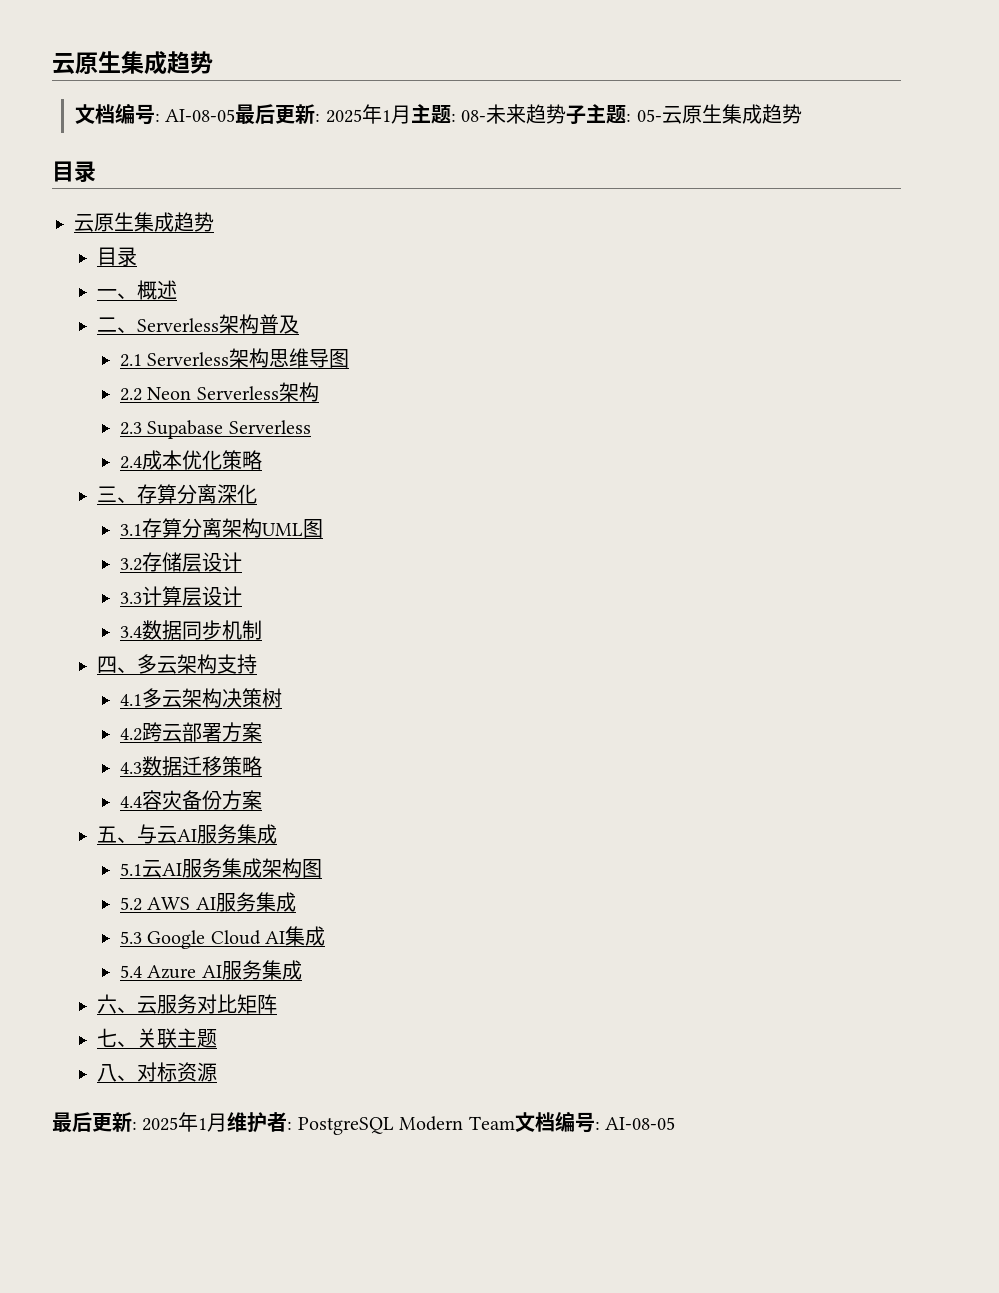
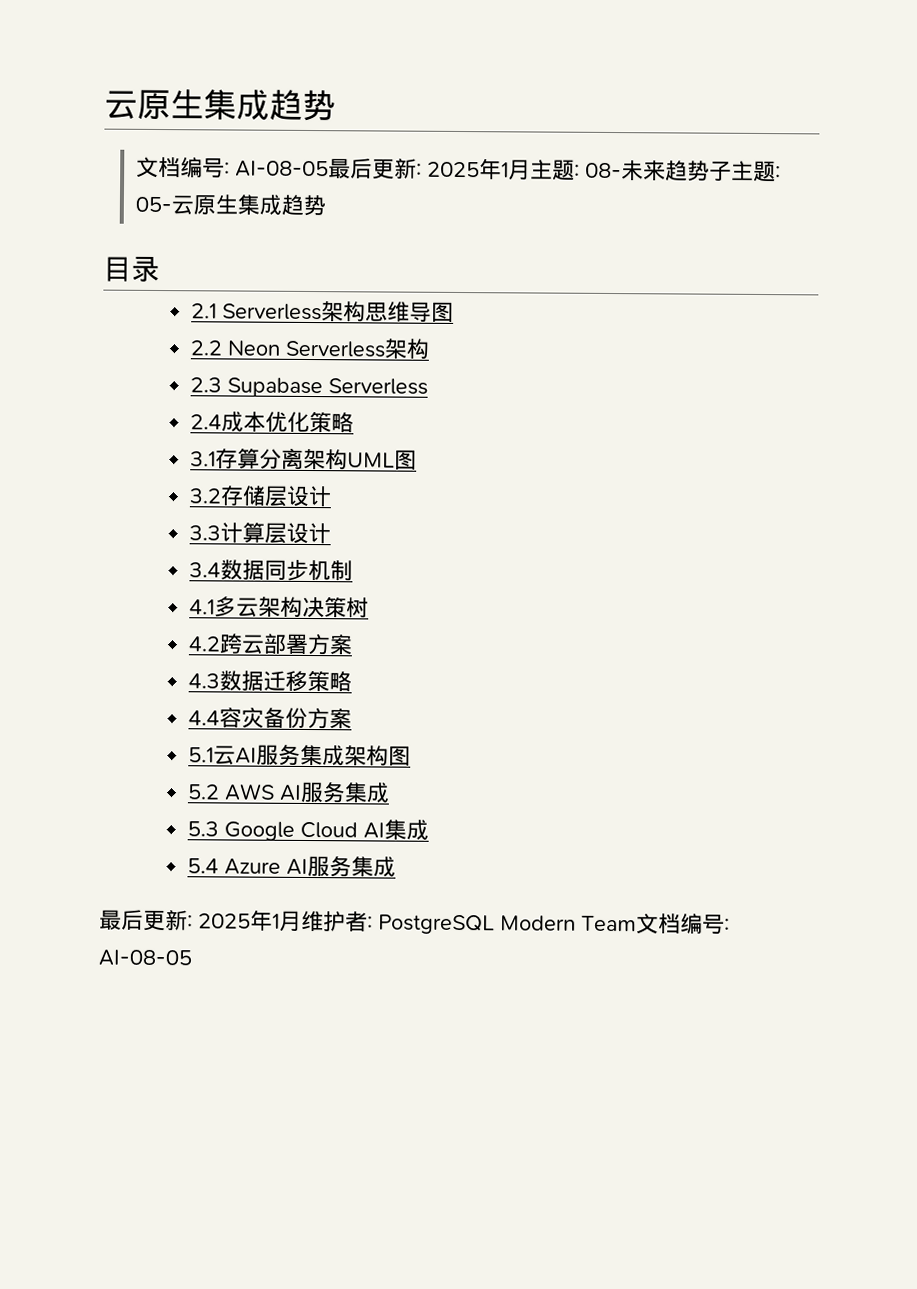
[74,212,214,232] [97,247,138,266] [97,280,178,300] [97,314,300,334] // 云原生集成趋势 // 目录 // 一、概述 // 二、Serverless架构普及 -> (160, 269) none
[97,484,258,504] // 三、存算分离深化 -> (354, 422) none
[97,654,258,674] // 四、多云架构支持 -> (353, 570) none
[97,824,278,844] // 五、与云AI服务集成 -> (352, 719) none
[97,994,278,1014] [97,1028,218,1049] [97,1062,218,1082] // 六、云服务对比矩阵 // 七、关联主题 // 八、对标资源 -> (396, 866) none

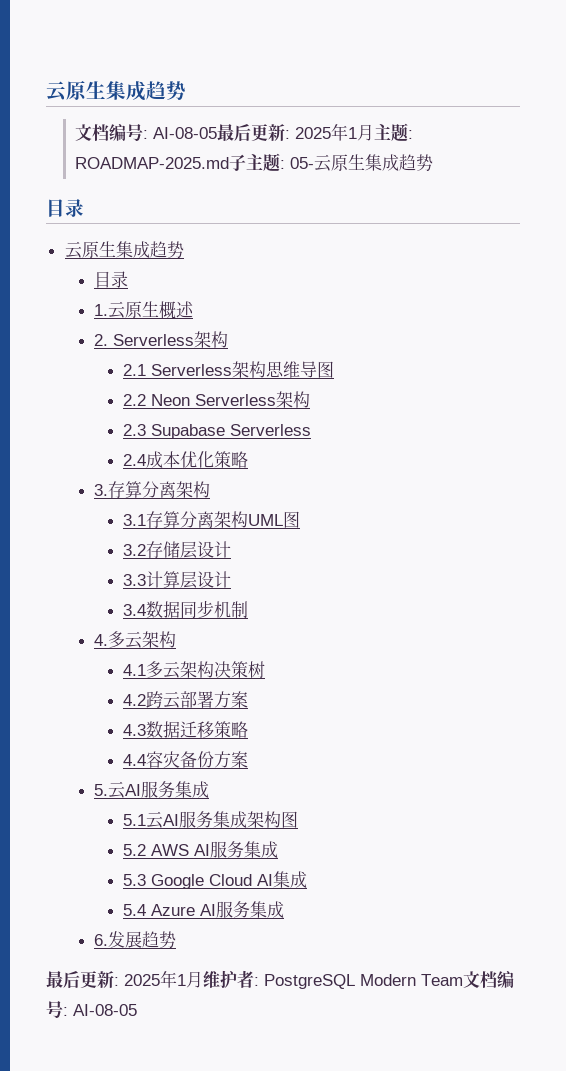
[584,160,710,182] 08-未来趋势 -> [75,157,230,169] ROADMAP-2025.md
(160, 269) none -> [64,241,184,259] [93,271,128,288] [93,301,194,319] [93,331,228,348] // 云原生集成趋势 // 目录 // 1.云原生概述 // 2. Serverless架构
(354, 422) none -> [93,481,210,498] // 3.存算分离架构
(353, 570) none -> [93,631,176,649] // 4.多云架构
(352, 719) none -> [93,781,209,799] // 5.云AI服务集成
(396, 866) none -> [93,931,176,948] // 6.发展趋势

